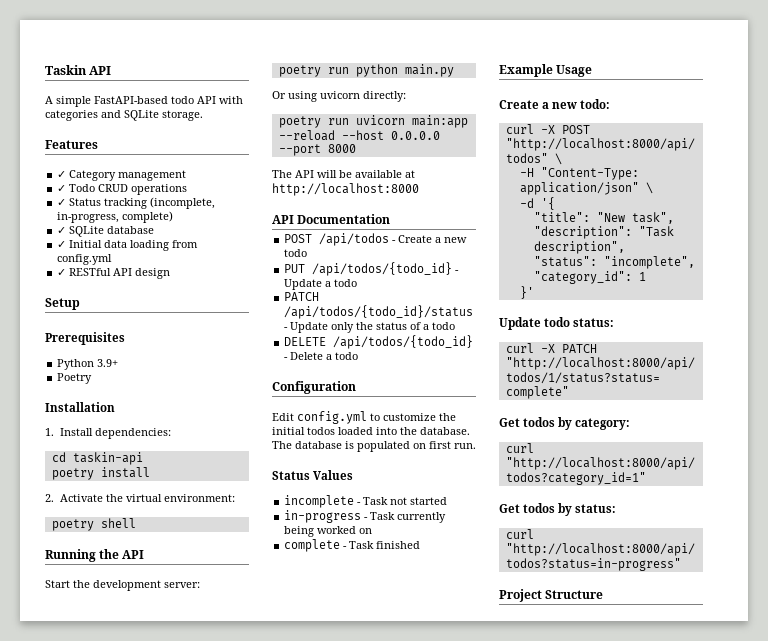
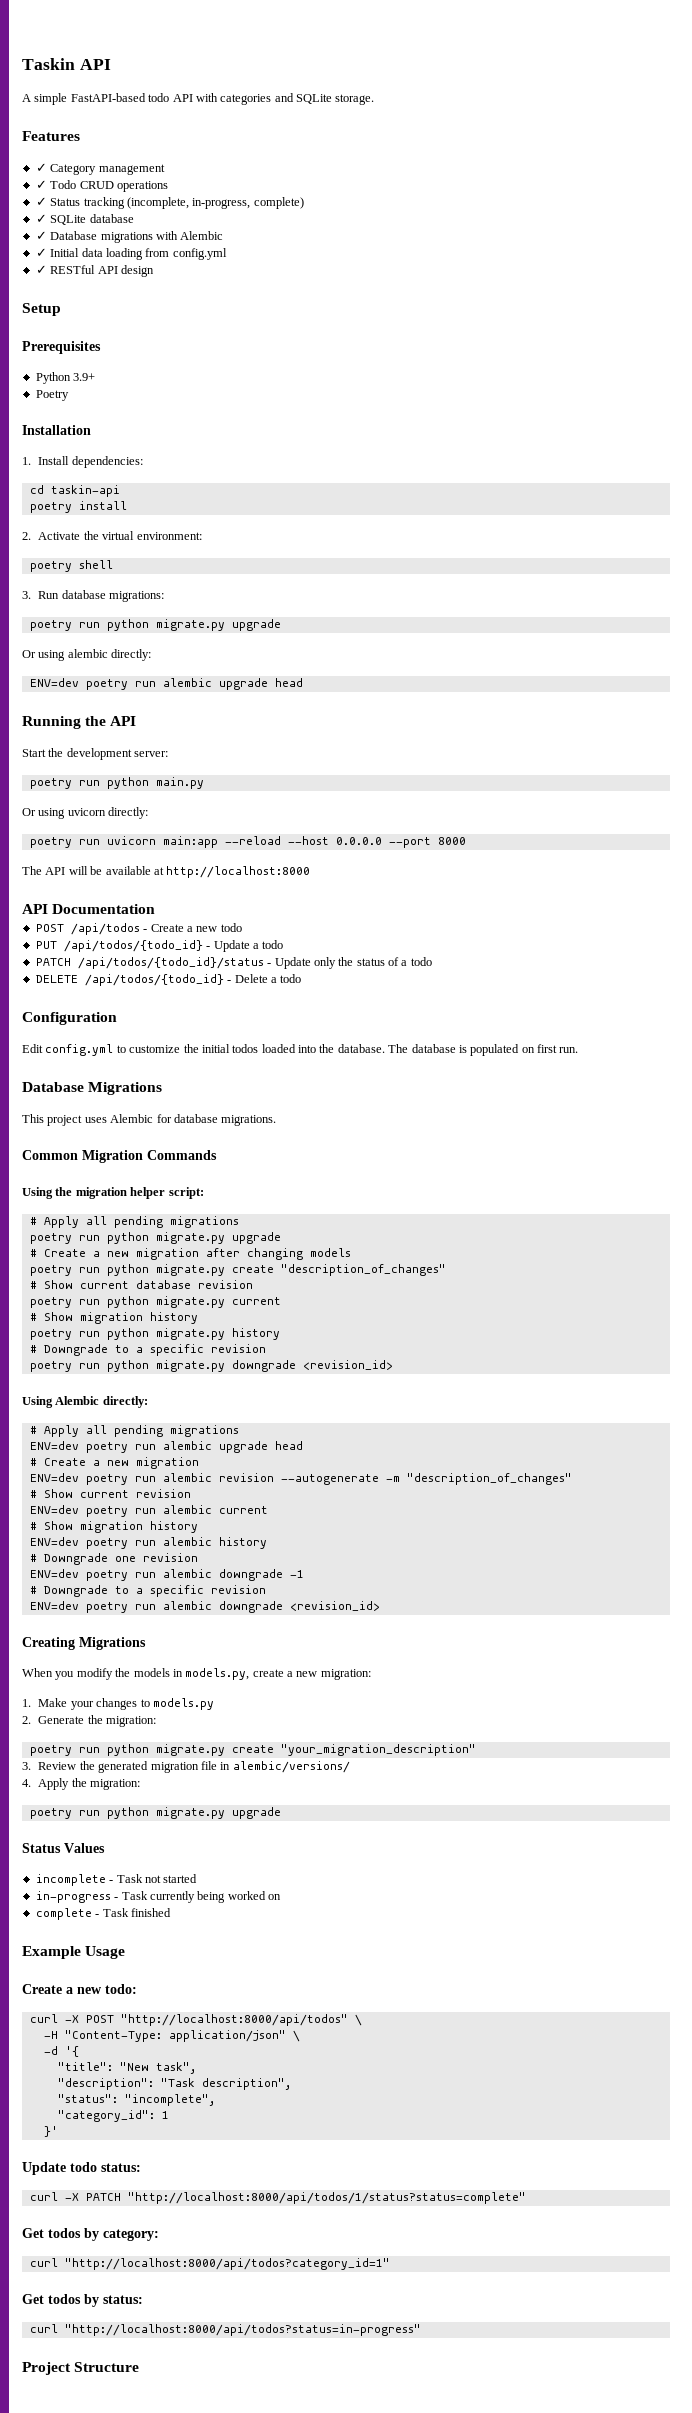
(155, 230) none -> [35,231,224,243] // ✓ Database migrations with Alembic
(136, 523) none -> [22,590,165,602] [29,619,281,631] [22,649,152,661] [29,678,303,690] // 3. Run database migrations: // poetry run python migrate.py upgrade // Or using alembic directly: // ENV=dev poetry run alembic upgrade head
(476, 446) none -> [22,1082,163,1095] [22,1114,277,1126] [22,1150,217,1163] [22,1187,204,1199] [29,1216,239,1228] [29,1232,281,1244] [29,1248,351,1260] [29,1264,446,1276] [29,1280,253,1289] [29,1296,281,1308] [29,1312,198,1324] [29,1328,280,1340] [29,1344,266,1356] [29,1360,393,1372] [22,1396,148,1408] [29,1425,239,1437] [29,1441,303,1453] [29,1457,199,1469] [29,1473,572,1485] [29,1489,191,1498] [29,1505,268,1517] [29,1521,198,1533] [29,1537,267,1549] [29,1553,198,1565] [29,1569,304,1581] [29,1585,266,1597] [29,1601,380,1613] [22,1637,146,1650] [22,1668,371,1680] [22,1698,214,1710] [22,1715,157,1727] [29,1744,476,1756] [22,1761,350,1773] [22,1778,141,1790] [29,1807,281,1819] // Database Migrations // This project uses Alembic for database migrations. // Common Migration Commands // Using the migration helper script: // # Apply all pending migrations // poetry run python migrate.py upgrade // # Create a new migration after changing models // poetry run python migrate.py create "description_of_changes" // # Show current database revision // poetry run python migrate.py current // # Show migration history // poetry run python migrate.py history // # Downgrade to a specific revision // poetry run python migrate.py downgrade <revision_id> // Using Alembic directly: // # Apply all pending migrations // ENV=dev poetry run alembic upgrade head // # Create a new migration // ENV=dev poetry run alembic revision --autogenerate -m "description_of_changes" // # Show current revision // ENV=dev poetry run alembic current // # Show migration history // ENV=dev poetry run alembic history // # Downgrade one revision // ENV=dev poetry run alembic downgrade -1 // # Downgrade to a specific revision // ENV=dev poetry run alembic downgrade <revision_id> // Creating Migrations // When you modify the models in models.py, create a new migration: // 1. Make your changes to models.py // 2. Generate the migration: // poetry run python migrate.py create "your_migration_description" // 3. Review the generated migration file in alembic/versions/ // 4. Apply the migration: // poetry run python migrate.py upgrade

